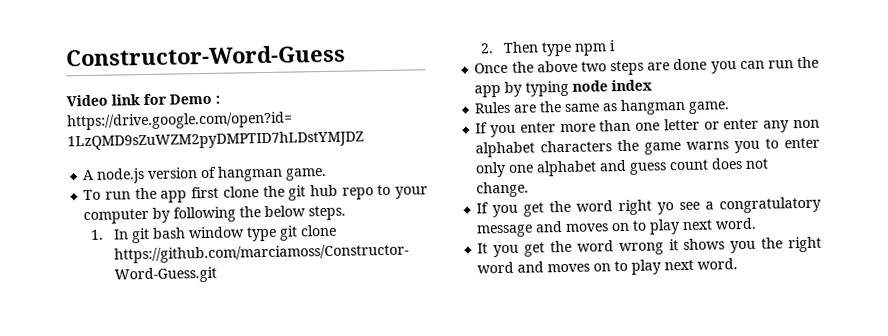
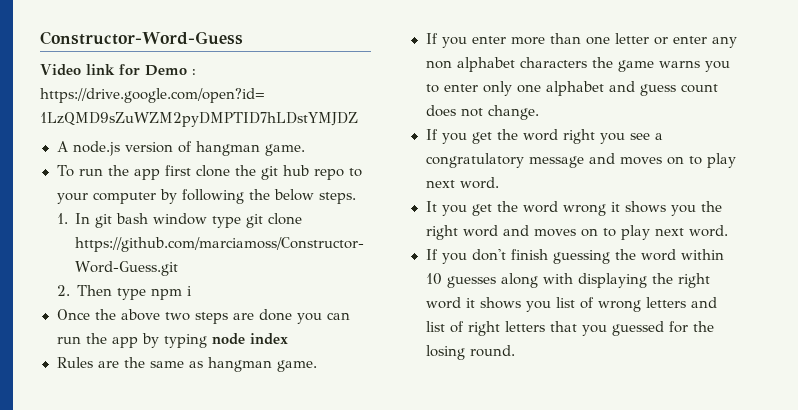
[657,202,675,215] yo -> [599,133,625,144] you
(739, 264) none -> [425,249,724,264] [425,273,710,288] [425,297,717,312] [425,321,714,336] [425,345,515,360] // If you don't finish guessing the word within 10 guesses along with displaying the right word it shows you list of wrong letters and list of right letters that you guessed for the losing round.

